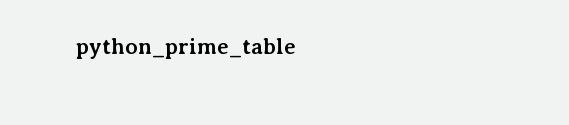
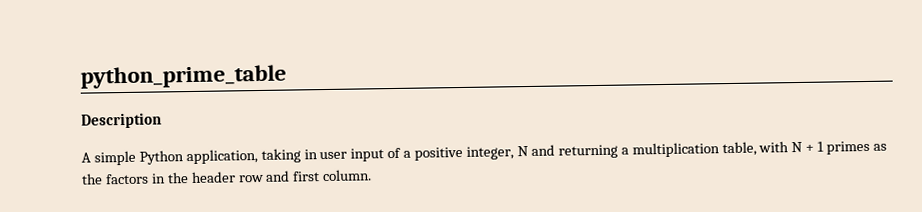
(296, 48) none -> [81,112,162,129] [81,140,888,166] [81,169,373,185] // Description // A simple Python application, taking in user input of a positive integer, N and returning a multiplication table, with N + 1 primes as the factors in the header row and first column.

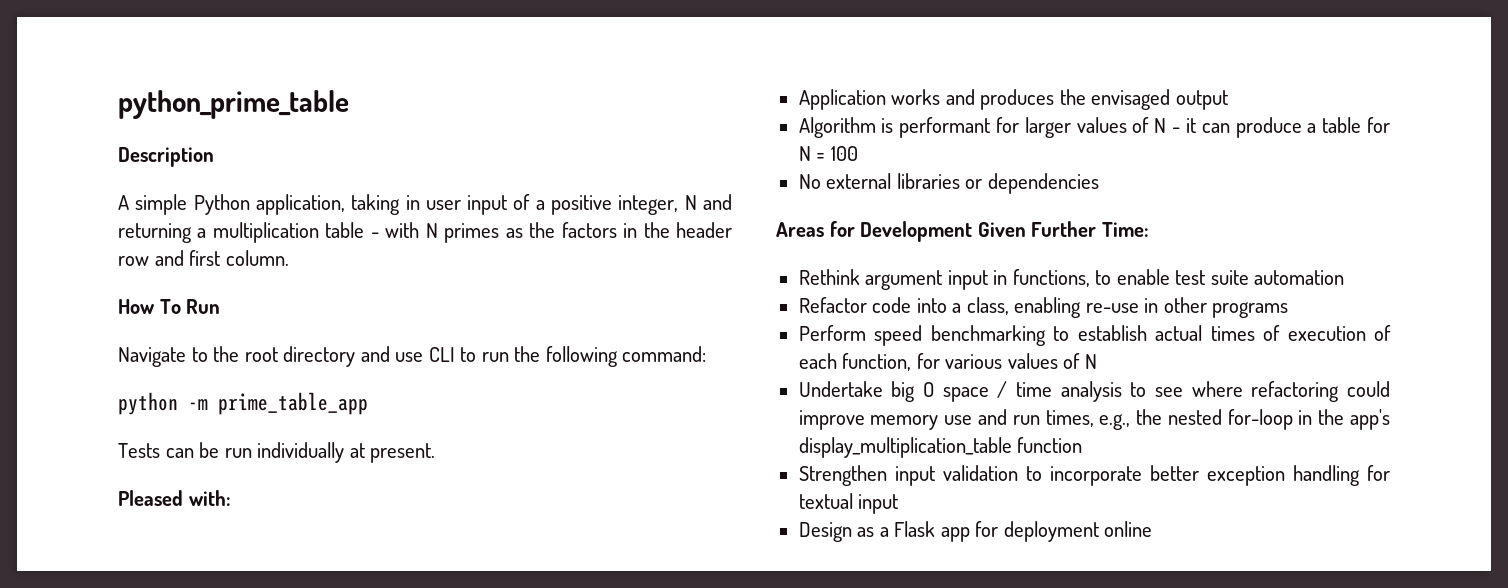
[721,141,825,157] table, with N + 1 -> [325,222,438,238] table - with N
(373, 175) none -> [118,299,221,314] [118,346,707,367] [118,392,368,415] [118,442,436,463] [118,490,231,506] [798,89,1228,110] [798,117,1390,138] [798,146,858,161] [798,173,1099,194] [776,221,1149,242] [798,269,1345,290] [798,297,1289,318] [798,325,1391,346] [798,353,1097,371] [798,381,1390,402] [798,409,1391,430] [798,437,1083,458] [798,465,1390,486] [798,493,899,514] [798,521,1153,542] // How To Run // Navigate to the root directory and use CLI to run the following command: // python -m prime_table_app // Tests can be run individually at present. // Pleased with: // Application works and produces the envisaged output // Algorithm is performant for larger values of N - it can produce a table for N = 100 // No external libraries or dependencies // Areas for Development Given Further Time: // Rethink argument input in functions, to enable test suite automation // Refactor code into a class, enabling re-use in other programs // Perform speed benchmarking to establish actual times of execution of each function, for various values of N // Undertake big O space / time analysis to see where refactoring could improve memory use and run times, e.g., the nested for-loop in the app's display_multiplication_table function // Strengthen input validation to incorporate better exception handling for textual input // Design as a Flask app for deployment online

